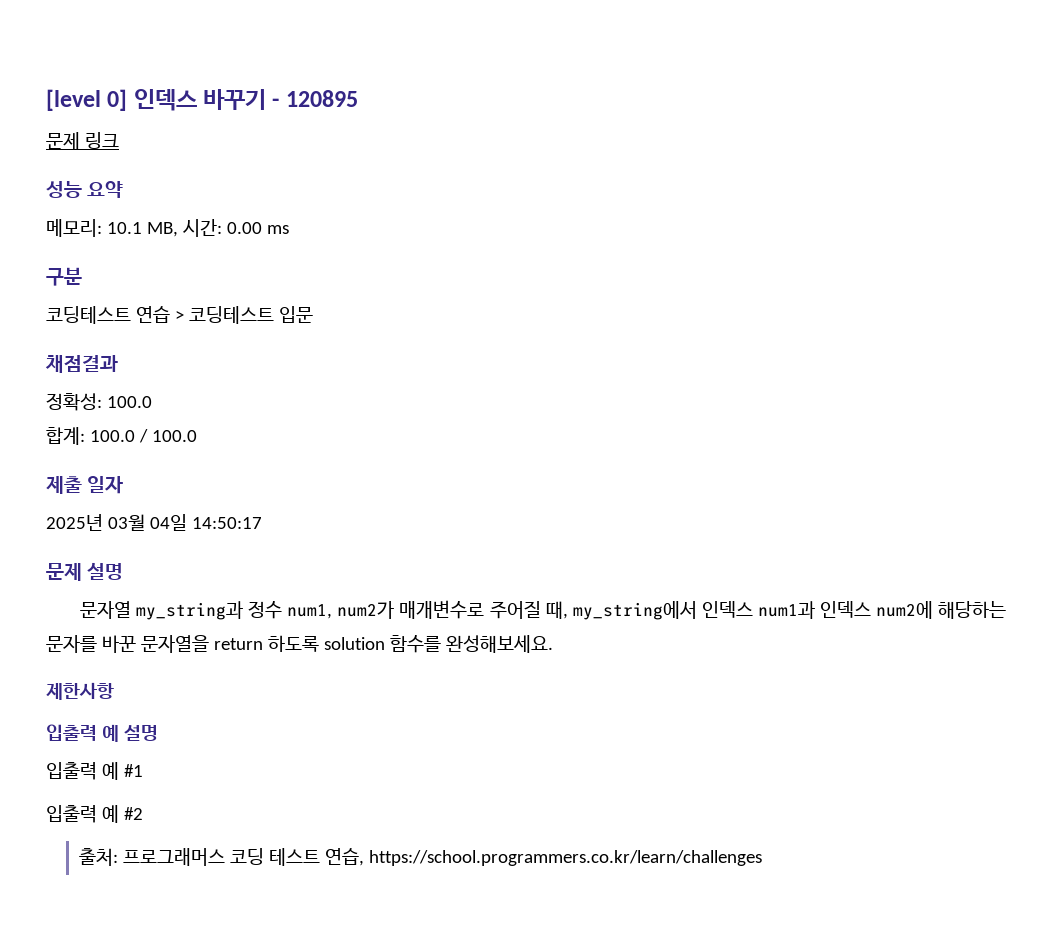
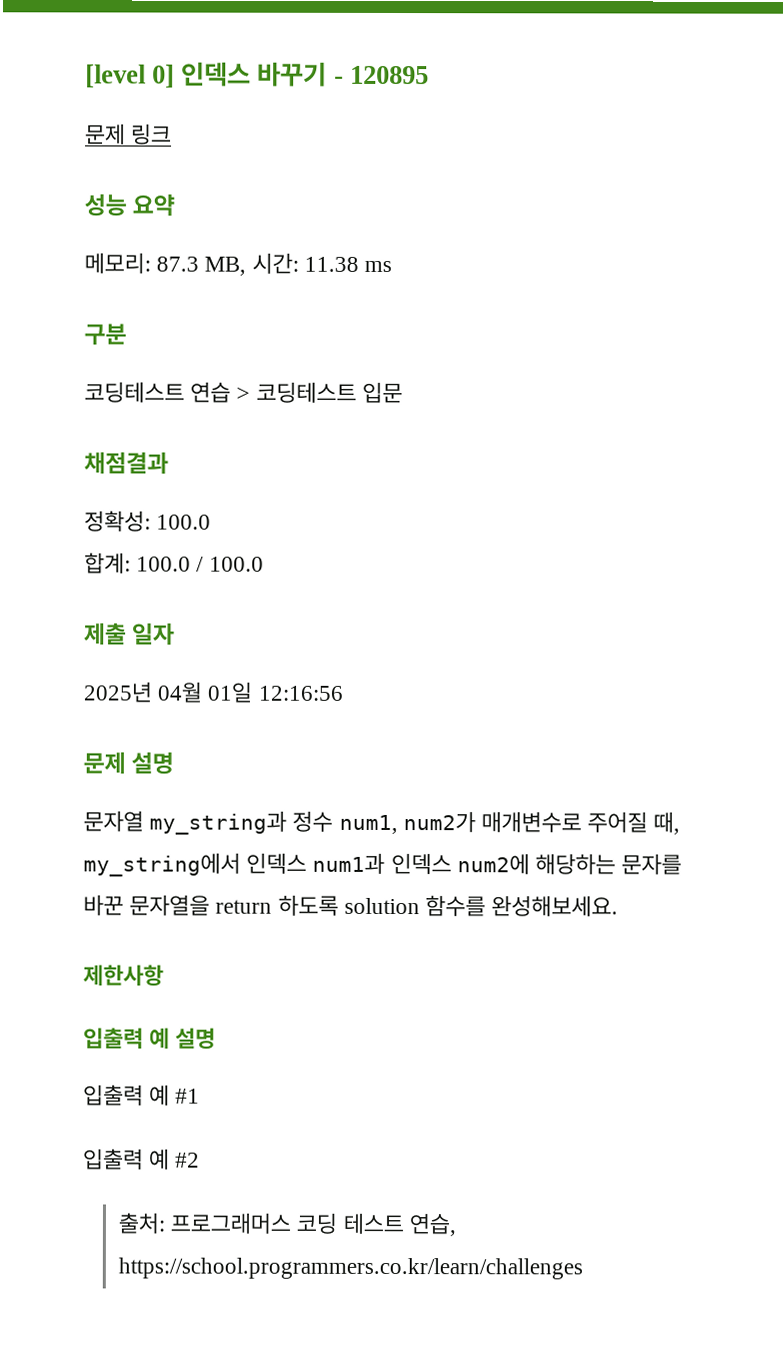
[106,222,142,234] 10.1 -> [156,256,200,272] 87.3
[226,222,262,234] 0.00 -> [303,256,359,272] 11.38
[107,514,262,531] 03월 04일 14:50:17 -> [157,681,343,703] 04월 01일 12:16:56

